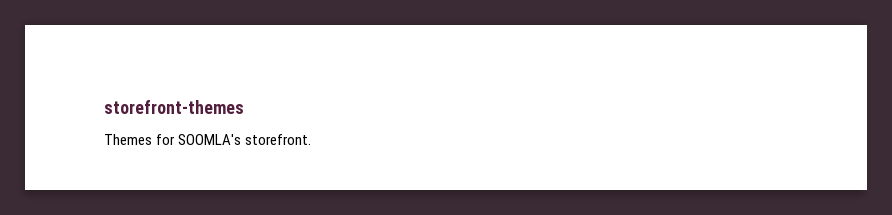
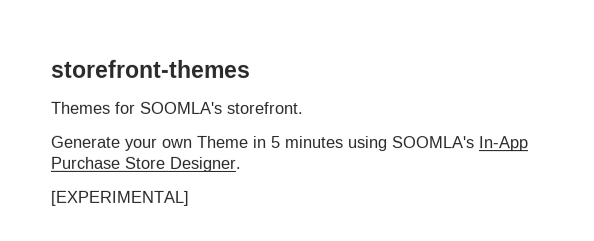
(312, 139) none -> [50,135,528,152] [50,156,241,172] [50,190,189,206] // Generate your own Theme in 5 minutes using SOOMLA's In-App Purchase Store Designer. // [EXPERIMENTAL]

